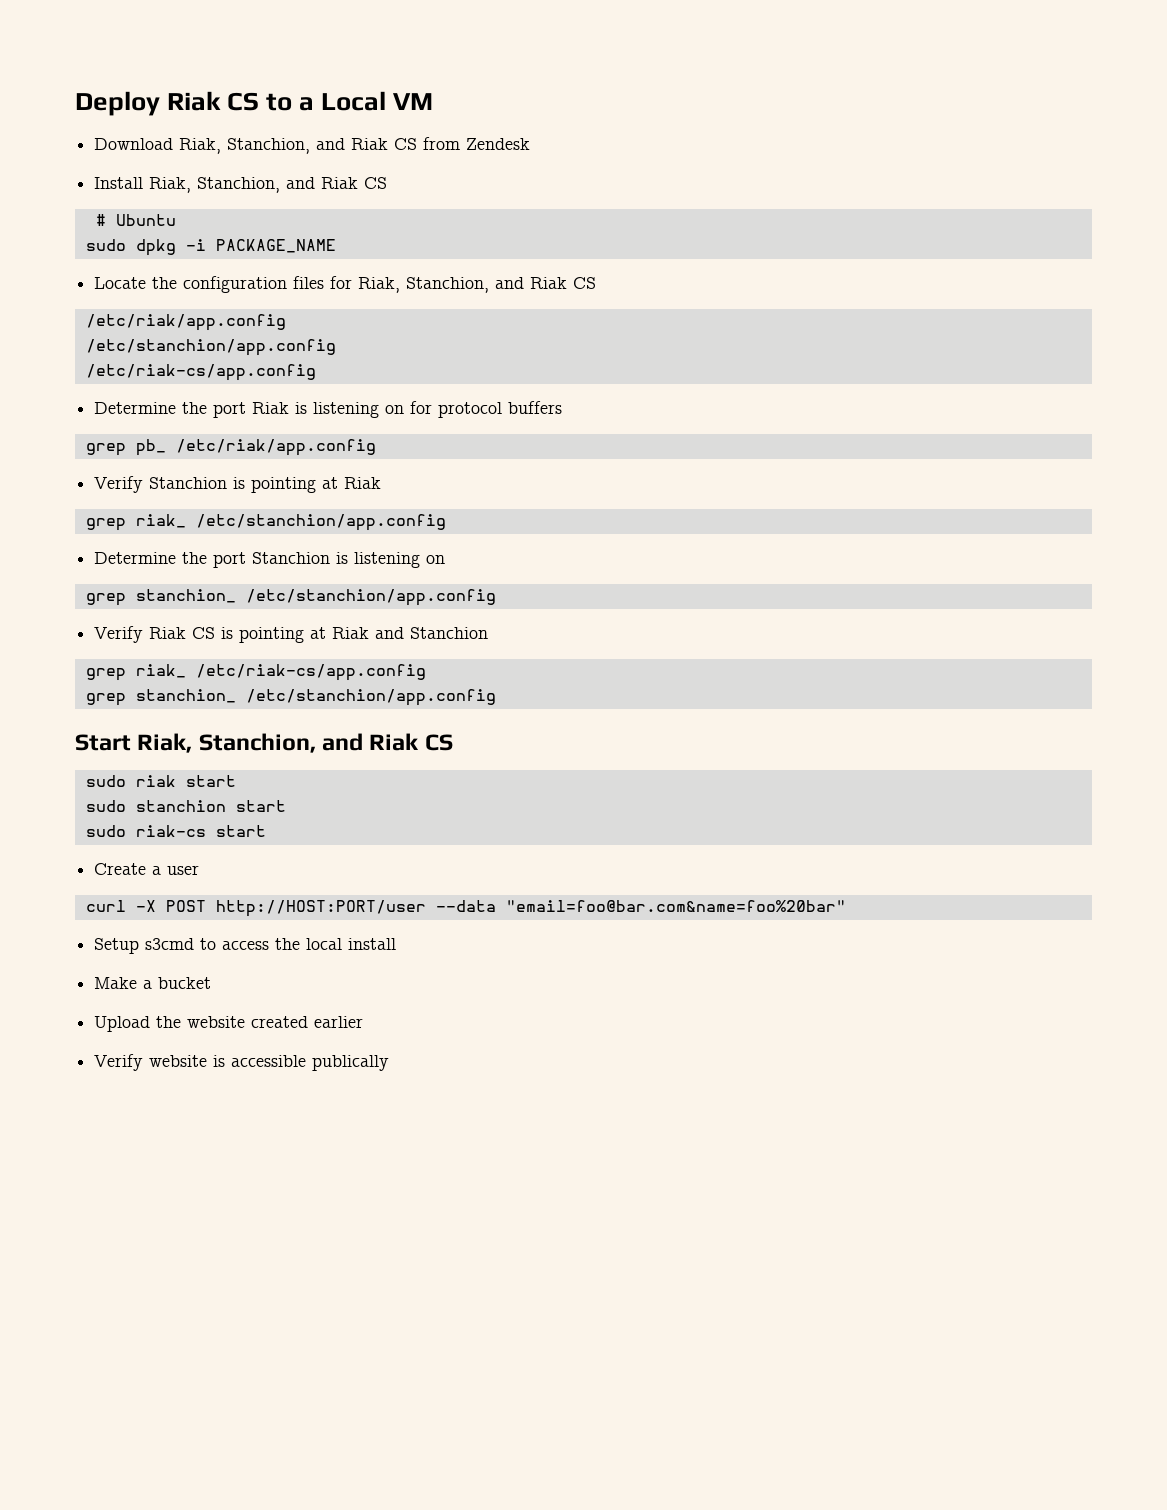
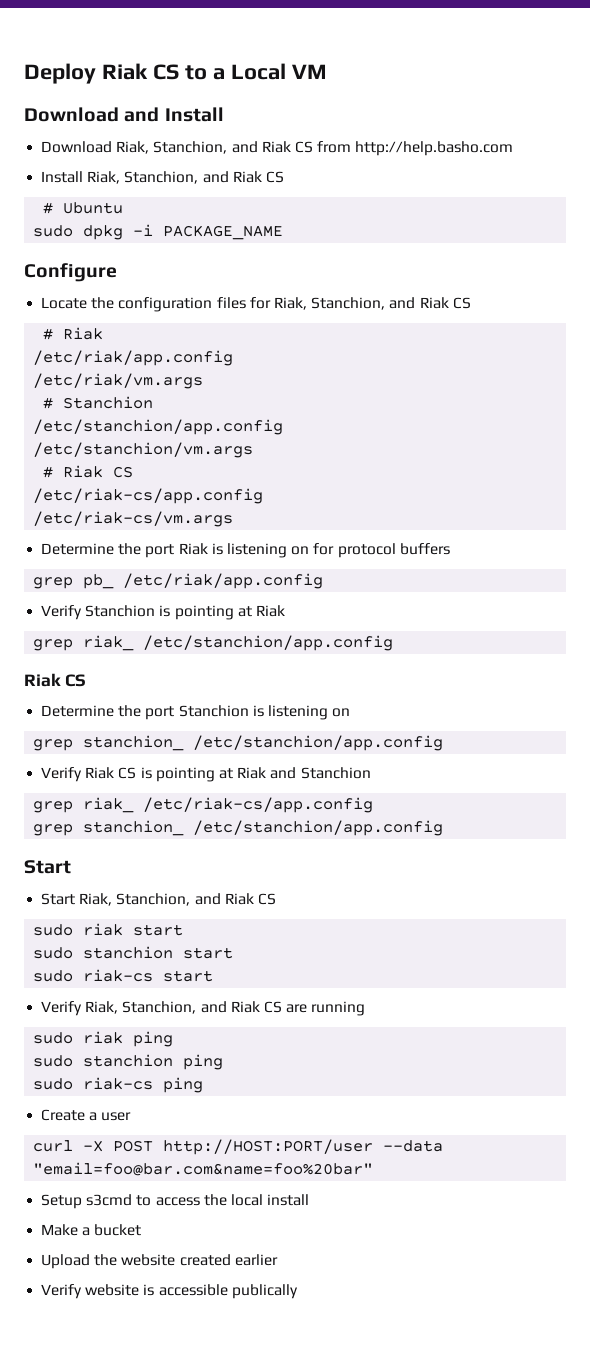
(434, 101) none -> [24,107,224,122] // Download and Install
[466,138,531,150] Zendesk -> [355,141,514,156] http://help.basho.com
(336, 246) none -> [24,263,117,282] // Configure
[85,314,286,331] [85,339,336,356] [85,364,316,381] // /etc/riak/app.config // /etc/stanchion/app.config // /etc/riak-cs/app.config -> [43,327,104,340] [33,350,234,366] [33,373,204,389] [43,396,154,409] [33,419,284,435] [33,442,254,458] [43,465,134,478] [33,488,264,504] [33,511,234,527] // # Riak // /etc/riak/app.config // /etc/riak/vm.args // # Stanchion // /etc/stanchion/app.config // /etc/stanchion/vm.args // # Riak CS // /etc/riak-cs/app.config // /etc/riak-cs/vm.args
(446, 522) none -> [24,673,86,687] // Riak CS
(131, 742) none -> [41,893,76,905] // Start
(266, 831) none -> [41,1001,366,1016] [33,1031,174,1047] [33,1054,224,1070] [33,1077,204,1093] // Verify Riak, Stanchion, and Riak CS are running // sudo riak ping // sudo stanchion ping // sudo riak-cs ping

